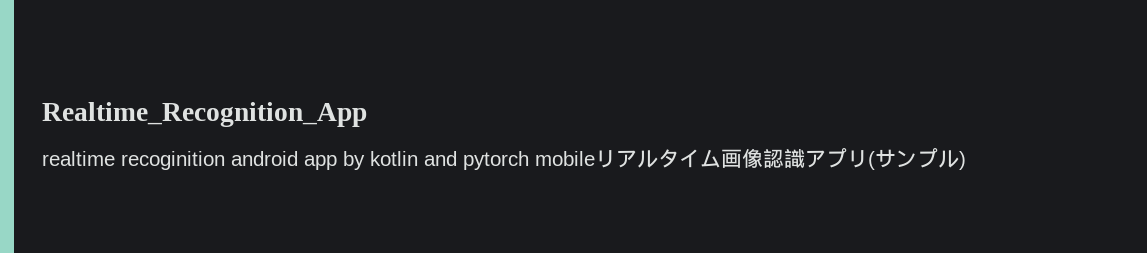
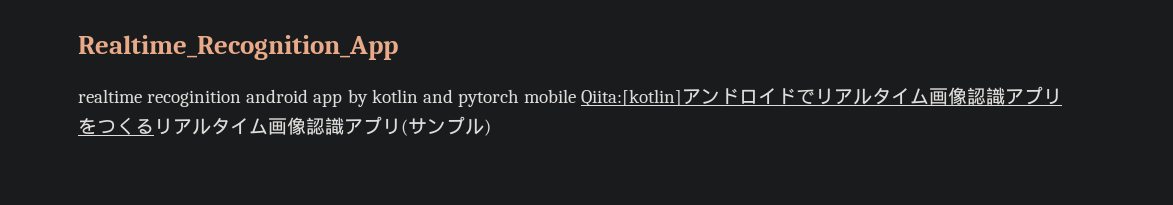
(595, 158) none -> [581,86,1063,107] [78,117,154,135] Qiita:[kotlin]アンドロイドでリアルタイム画像認識アプリをつくる

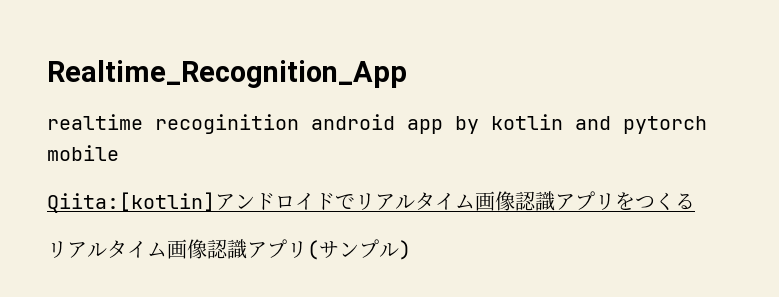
(577, 96) none -> (119, 153) //
(154, 126) none -> (695, 201) //

